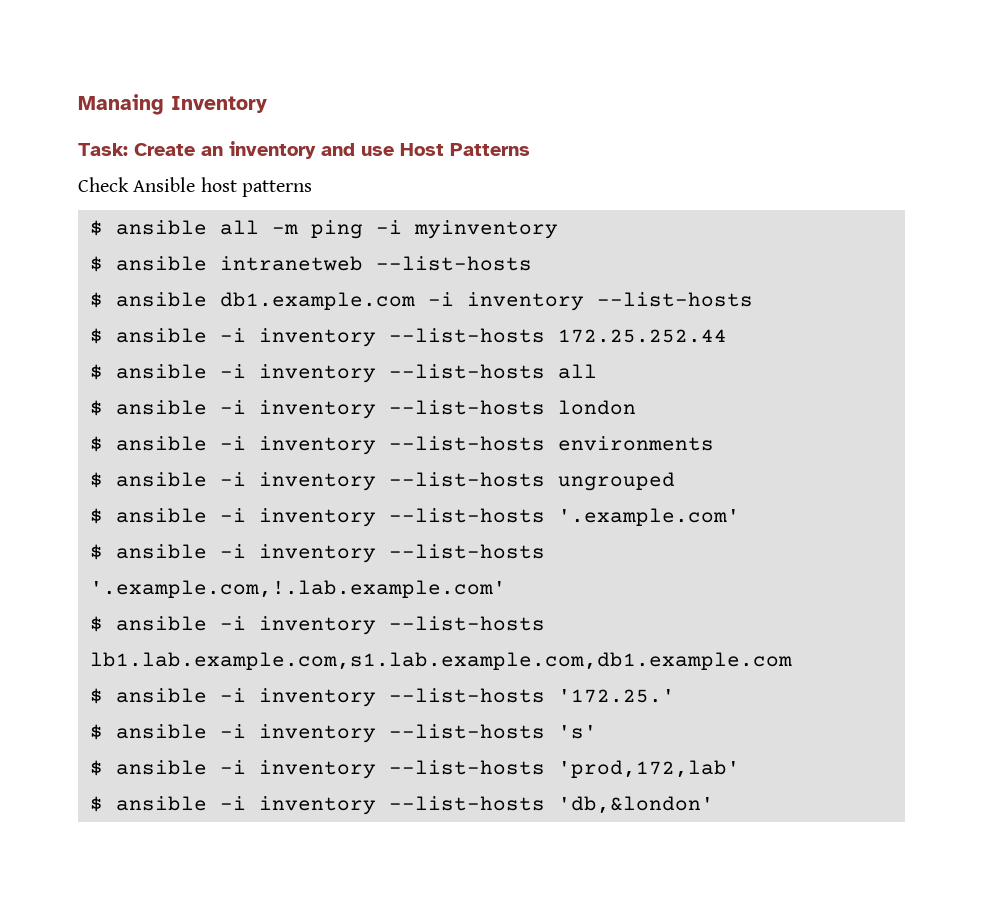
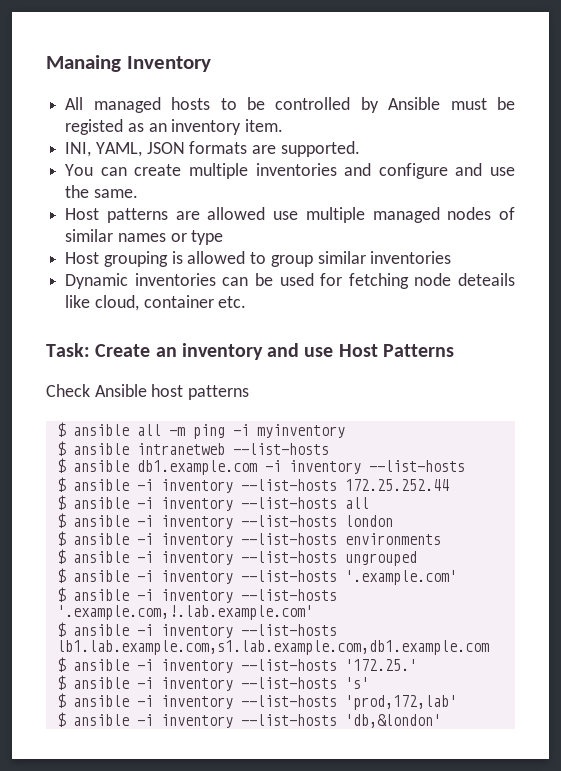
(267, 104) none -> [65,97,515,113] [65,119,284,135] [65,141,360,157] [65,163,515,179] [65,185,138,198] [65,207,515,223] [65,229,224,245] [65,251,452,267] [65,273,515,289] [65,295,247,311] // All managed hosts to be controlled by Ansible must be registed as an inventory item. // INI, YAML, JSON formats are supported. // You can create multiple inventories and configure and use the same. // Host patterns are allowed use multiple managed nodes of similar names or type // Host grouping is allowed to group similar inventories // Dynamic inventories can be used for fetching node deteails like cloud, container etc.

